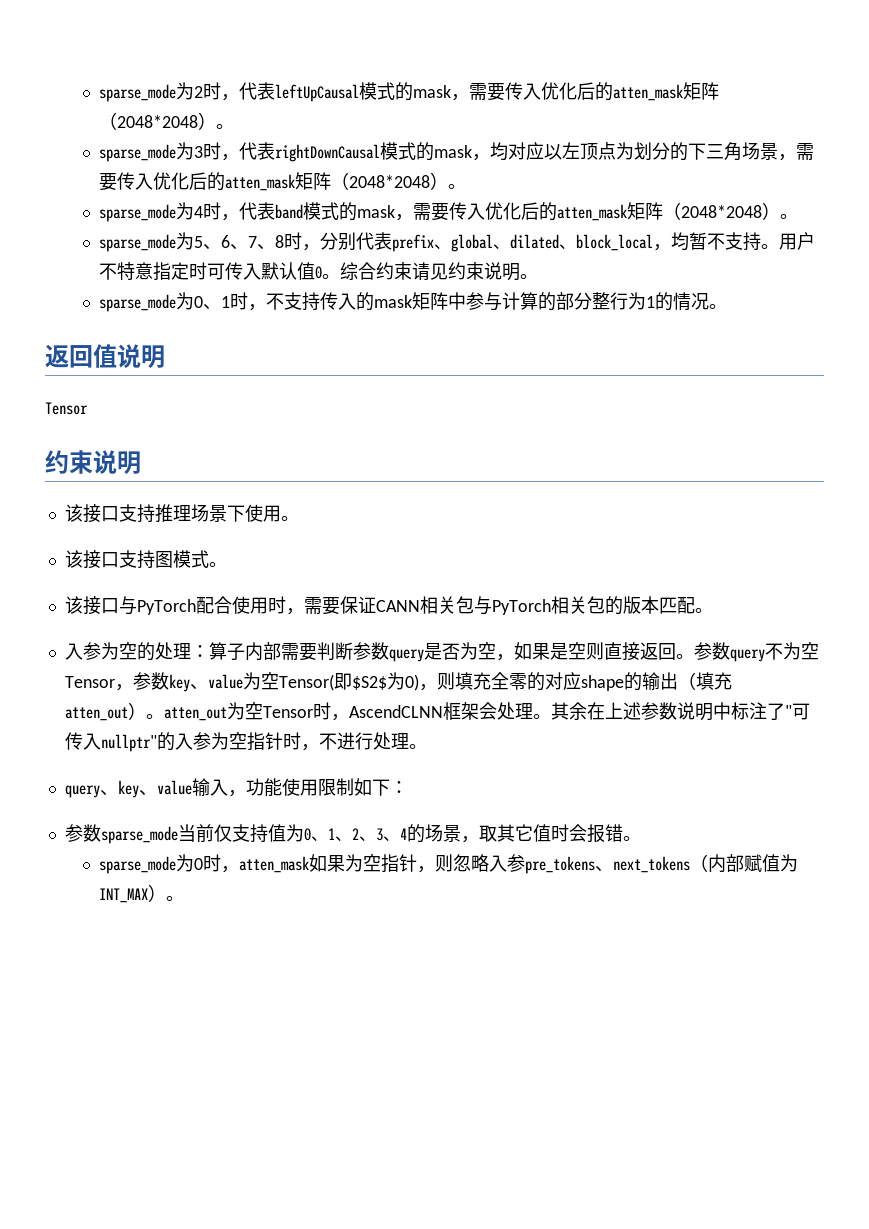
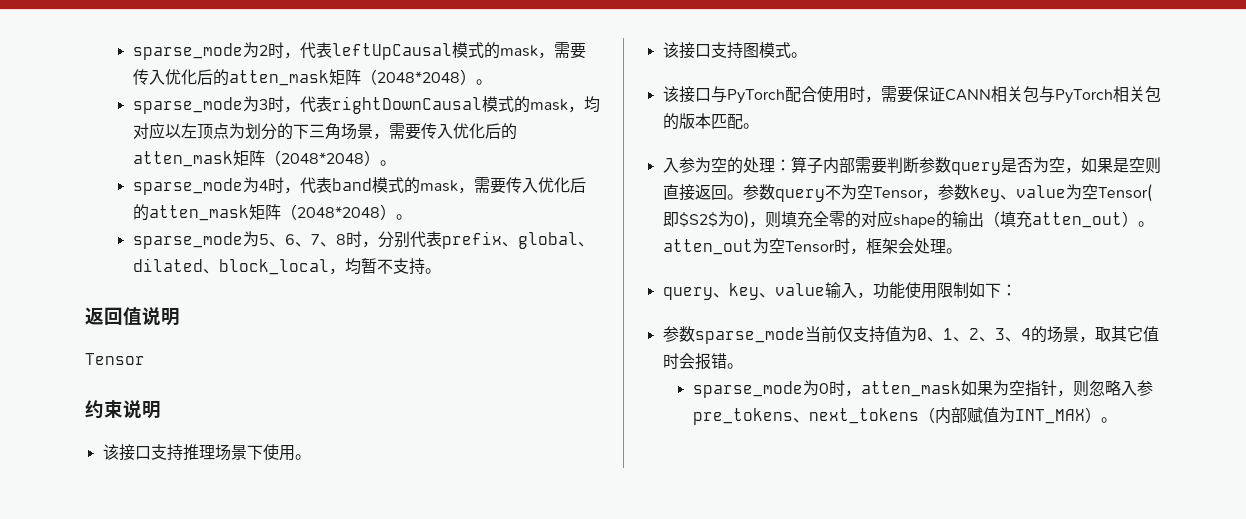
[779,232,816,250] [99,262,539,281] [99,292,728,312] 用户不特意指定时可传入默认值0。综合约束请见约束说明。 // sparse_mode为0、1时，不支持传入的mask矩阵中参与计算的部分整行为1的情况。 -> (441, 271) none
[348,705,443,718] AscendCLNN -> (866, 251) none
[550,702,810,721] [64,732,427,752] 其余在上述参数说明中标注了"可传入nullptr"的入参为空指针时，不进行处理。 -> (962, 251) none

